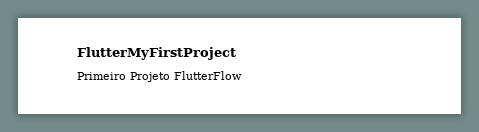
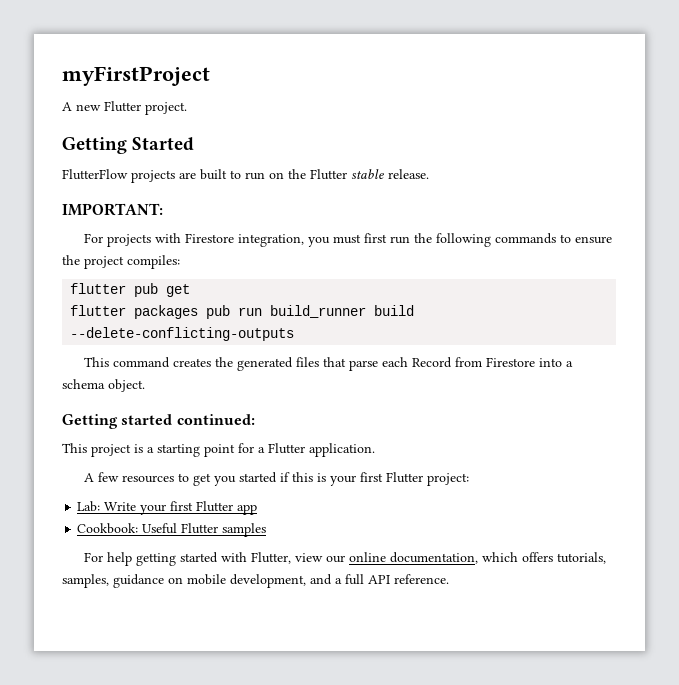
[77,47,236,60] [77,71,242,82] FlutterMyFirstProject // Primeiro Projeto FlutterFlow -> [62,66,210,86] [62,101,187,115] [62,137,195,154] [62,169,429,183] [62,203,163,216] [84,233,613,247] [62,255,180,269] [70,283,191,297] [70,305,415,319] [70,327,295,341] [84,357,574,371] [62,379,145,392] [62,414,255,429] [62,443,375,457] [84,472,470,486] [77,501,258,515] [77,523,267,537] [84,552,607,566] [62,574,449,588] myFirstProject // A new Flutter project. // Getting Started // FlutterFlow projects are built to run on the Flutter stable release. // IMPORTANT: // For projects with Firestore integration, you must first run the following commands to ensure the project compiles: // flutter pub get // flutter packages pub run build_runner build --delete-conflicting-outputs // This command creates the generated files that parse each Record from Firestore into a schema object. // Getting started continued: // This project is a starting point for a Flutter application. // A few resources to get you started if this is your first Flutter project: // Lab: Write your first Flutter app // Cookbook: Useful Flutter samples // For help getting started with Flutter, view our online documentation, which offers tutorials, samples, guidance on mobile development, and a full API reference.

